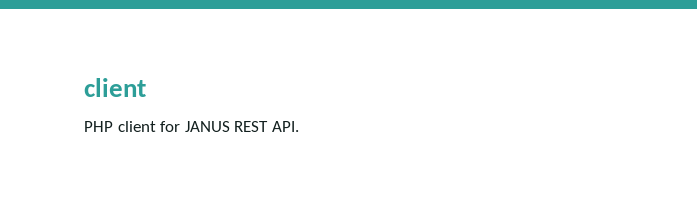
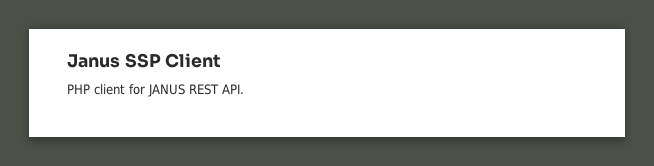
[84,78,146,97] client -> [67,53,222,68] Janus SSP Client

